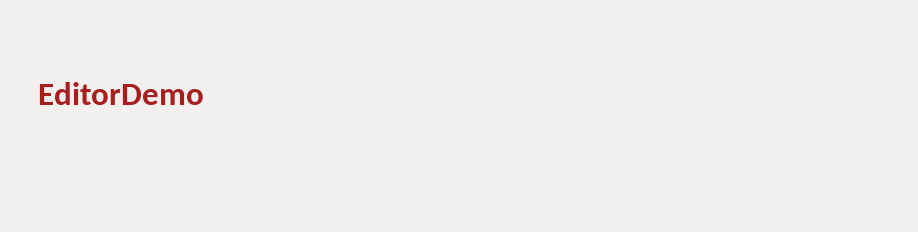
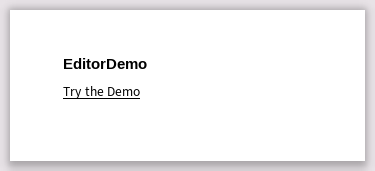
(204, 93) none -> [63,86,141,99] // Try the Demo

